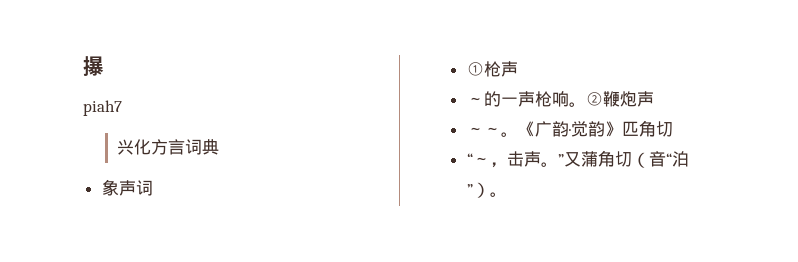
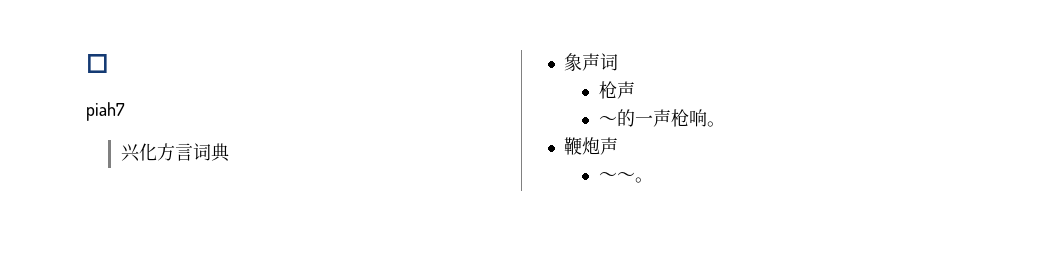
[83,56,104,76] 㩧 -> [86,54,109,73] □
[466,62,484,76] ① -> (618, 62) none
[585,92,603,106] ② -> (725, 124) //
[517,120,673,137] [466,150,689,168] [466,182,507,198] 《广韵·觉韵》匹角切 // “～，击声。”又蒲角切（音“泊”）。 -> (653, 180) none

